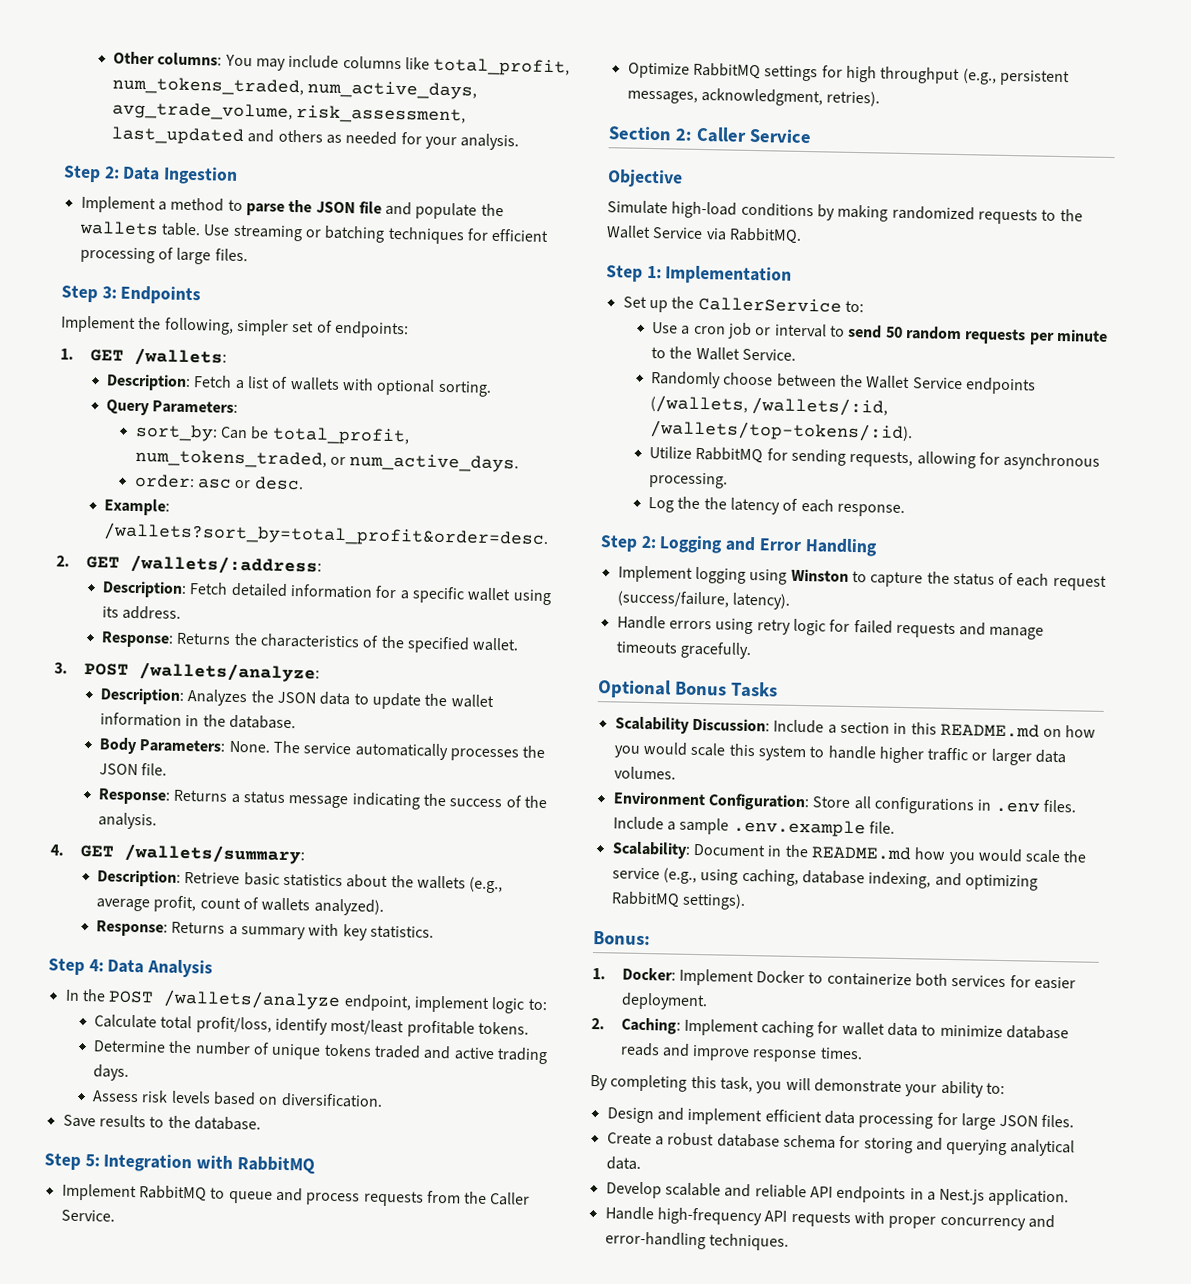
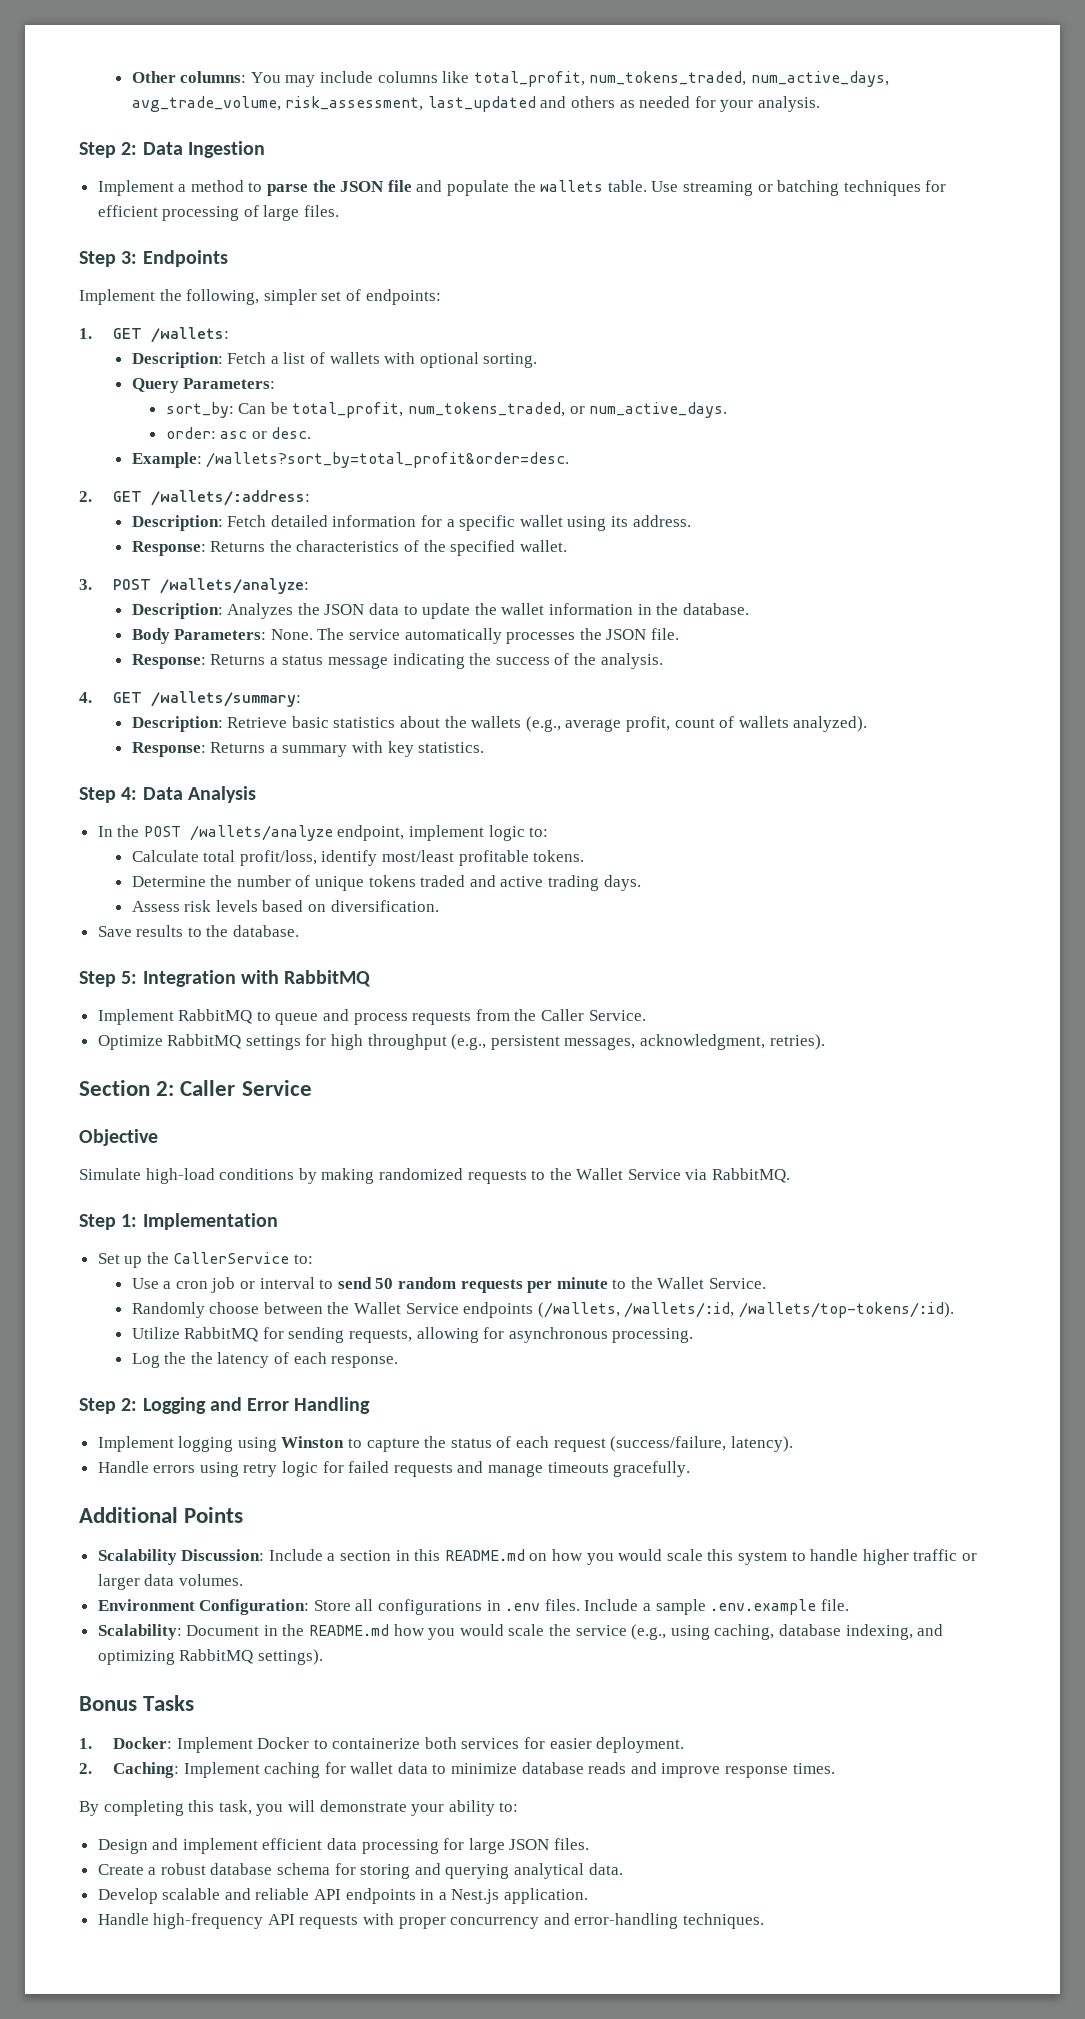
[597,679,778,699] Optional Bonus Tasks -> [79,1507,244,1523] Additional Points
[593,931,651,946] Bonus: -> [79,1695,195,1711] Bonus Tasks

